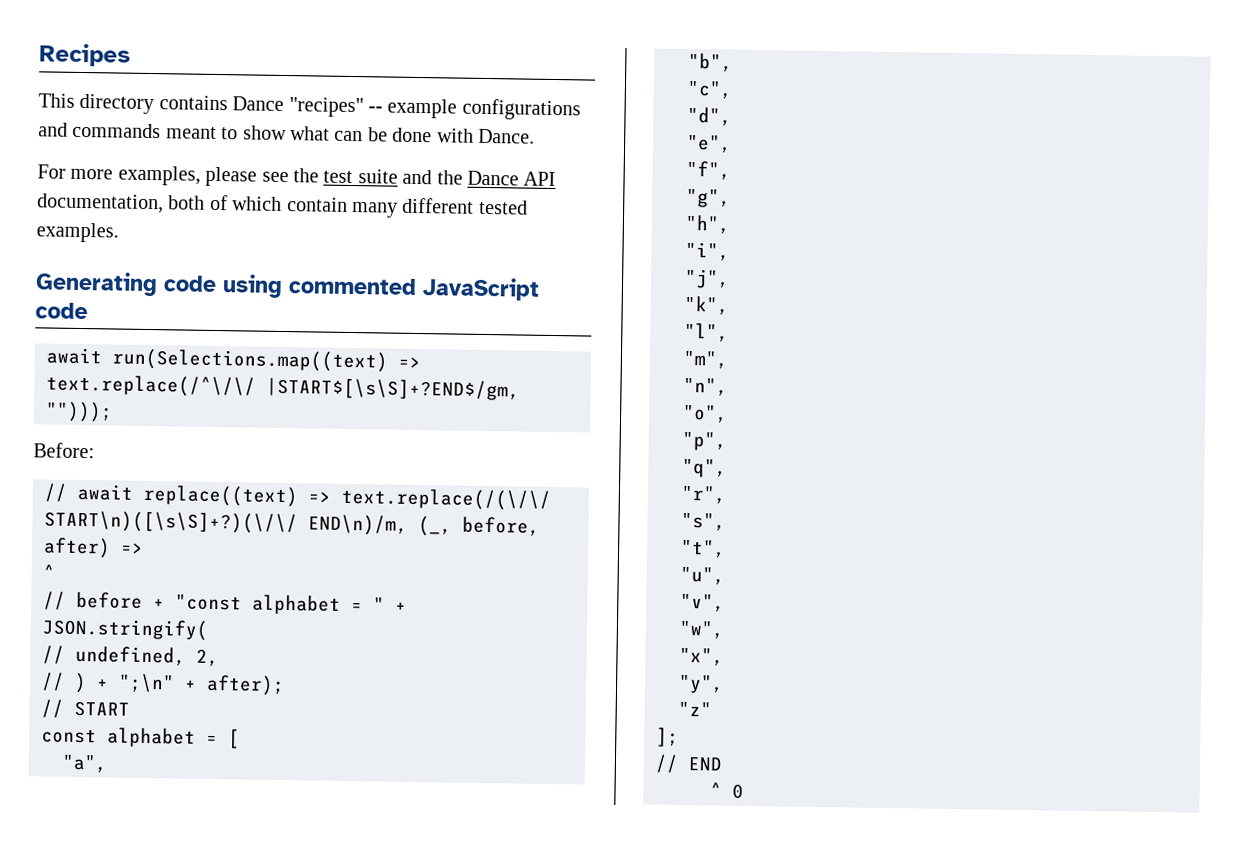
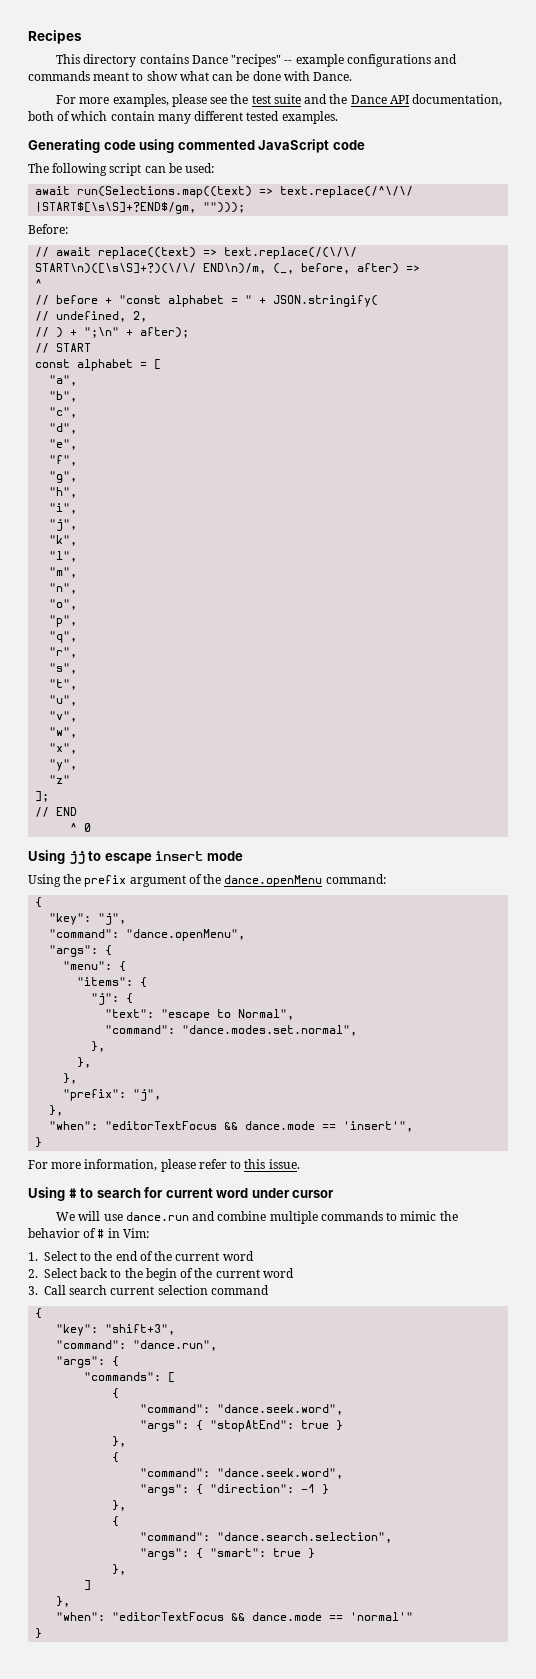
(88, 311) none -> [28,163,215,176] // The following script can be used:
(744, 791) none -> [28,850,243,864] [28,874,386,887] [35,897,43,908] [49,913,127,925] [49,929,246,941] [49,945,113,957] [63,961,127,972] [77,977,148,988] [91,993,134,1005] [105,1009,295,1021] [105,1025,358,1036] [91,1041,106,1052] [77,1057,92,1068] [63,1073,78,1084] [63,1089,162,1101] [49,1105,64,1116] [49,1121,414,1132] [35,1137,43,1148] [28,1159,300,1172] [28,1187,335,1201] [56,1211,458,1224] [28,1228,149,1238] [28,1251,254,1261] [28,1268,294,1281] [28,1285,269,1295] [35,1308,43,1319] [56,1324,176,1336] [56,1340,218,1351] [56,1356,120,1368] [84,1372,176,1383] [112,1388,120,1399] [140,1404,344,1415] [140,1420,344,1432] [112,1436,127,1447] [112,1452,120,1463] [140,1468,344,1479] [140,1484,330,1496] [112,1500,127,1511] [112,1516,120,1527] [140,1532,393,1543] [140,1548,316,1560] [112,1564,127,1575] [84,1580,92,1591] [56,1596,71,1607] [56,1612,414,1621] [35,1628,43,1639] // Using jj to escape insert mode // Using the prefix argument of the dance.openMenu command: // { // "key": "j", // "command": "dance.openMenu", // "args": { // "menu": { // "items": { // "j": { // "text": "escape to Normal", // "command": "dance.modes.set.normal", // }, // }, // }, // "prefix": "j", // }, // "when": "editorTextFocus && dance.mode == 'insert'", // } // For more information, please refer to this issue. // Using # to search for current word under cursor // We will use dance.run and combine multiple commands to mimic the behavior of # in Vim: // 1. Select to the end of the current word // 2. Select back to the begin of the current word // 3. Call search current selection command // { // "key": "shift+3", // "command": "dance.run", // "args": { // "commands": [ // { // "command": "dance.seek.word", // "args": { "stopAtEnd": true } // }, // { // "command": "dance.seek.word", // "args": { "direction": -1 } // }, // { // "command": "dance.search.selection", // "args": { "smart": true } // }, // ] // }, // "when": "editorTextFocus && dance.mode == 'normal'" // }

